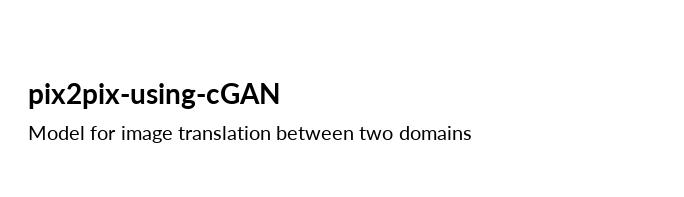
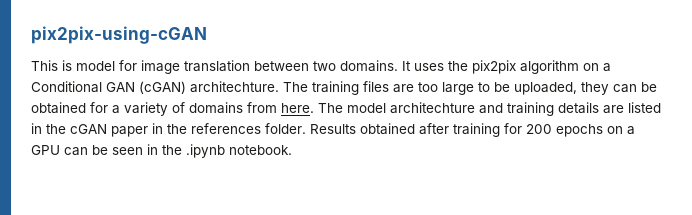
[28,126,85,140] Model -> [31,60,115,71] This is model
[398,126,472,140] domains -> [340,60,611,74] [31,81,657,95] [31,102,661,116] [31,123,635,137] [31,144,292,158] domains. It uses the pix2pix algorithm on a Conditional GAN (cGAN) architechture. The training files are too large to be uploaded, they can be obtained for a variety of domains from here. The model architechture and training details are listed in the cGAN paper in the references folder. Results obtained after training for 200 epochs on a GPU can be seen in the .ipynb notebook.

